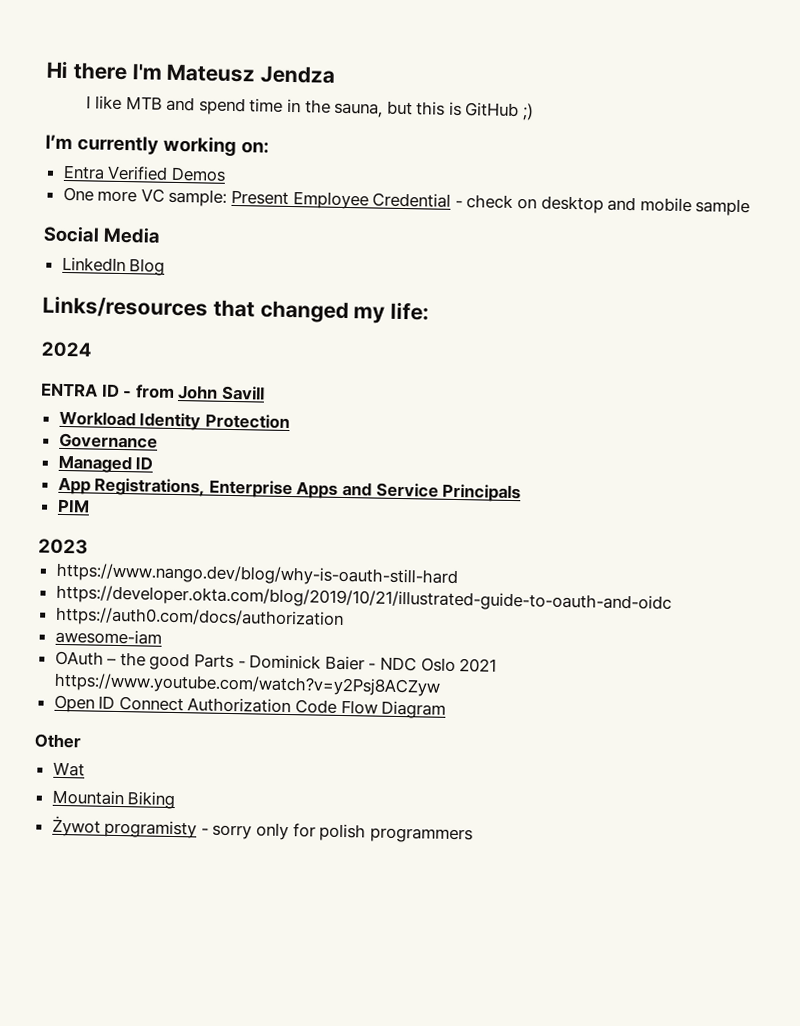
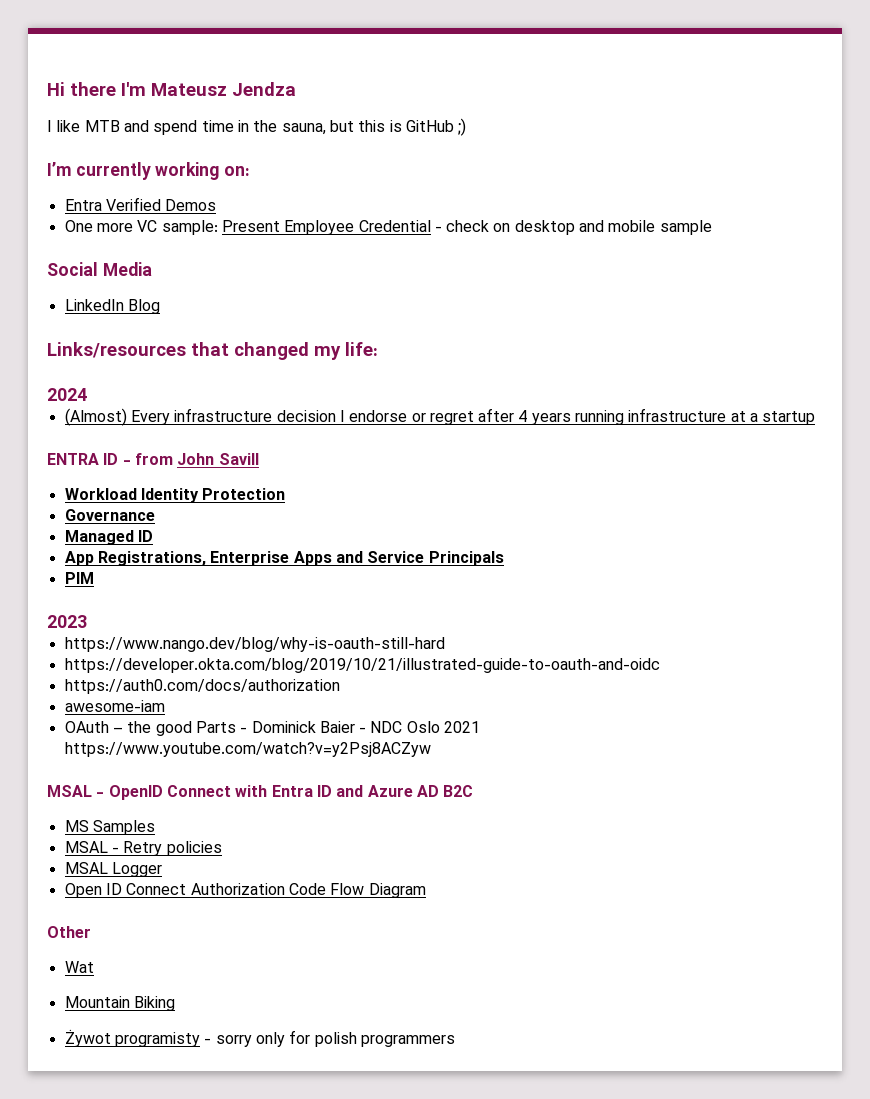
(91, 349) none -> [64,408,816,426] // (Almost) Every infrastructure decision I endorse or regret after 4 years running infrastructure at a startup
(441, 684) none -> [47,785,474,800] [64,820,155,835] [64,841,222,856] [64,862,162,877] // MSAL - OpenID Connect with Entra ID and Azure AD B2C // MS Samples // MSAL - Retry policies // MSAL Logger

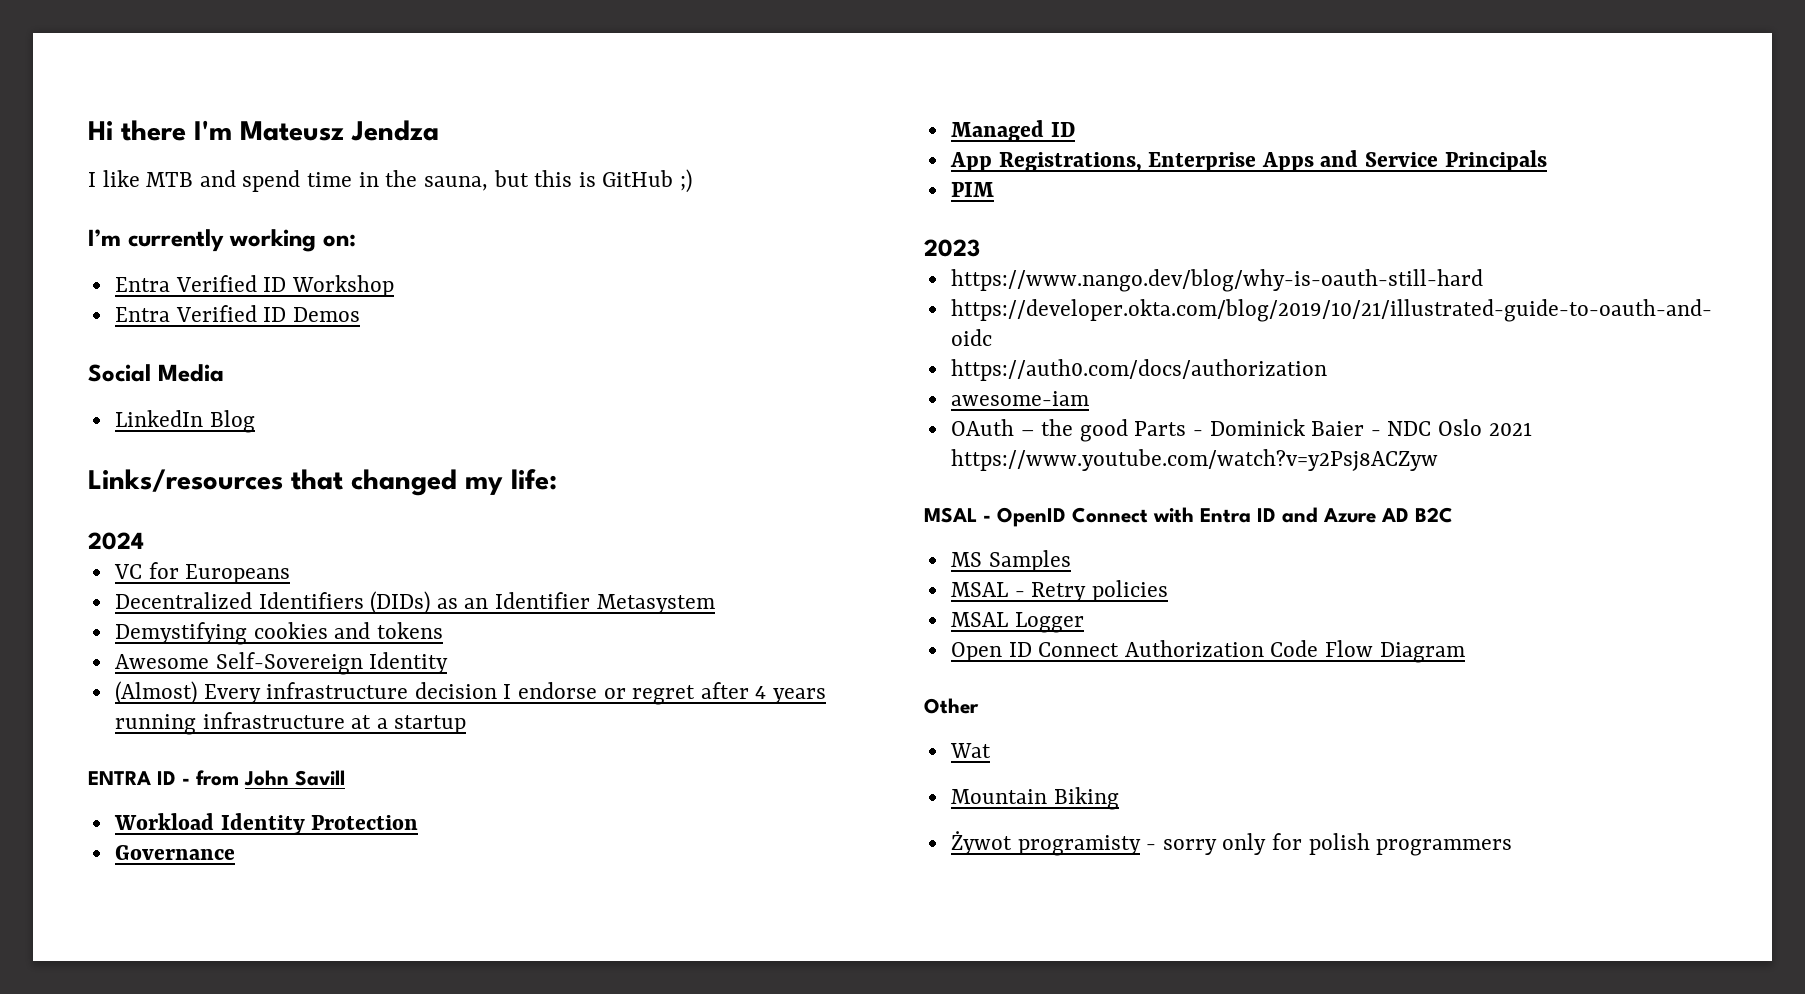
[165,199,217,211] [64,220,712,235] Demos // One more VC sample: Present Employee Credential - check on desktop and mobile sample -> [263,275,394,297] [114,305,360,322] ID Workshop // Entra Verified ID Demos
(87, 394) none -> [113,562,291,584] [114,591,715,615] [114,622,443,645] [114,652,449,675] // VC for Europeans // Decentralized Identifiers (DIDs) as an Identifier Metasystem // Demystifying cookies and tokens // Awesome Self-Sovereign Identity

